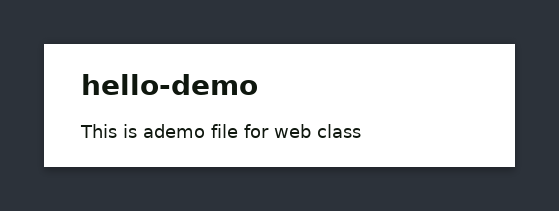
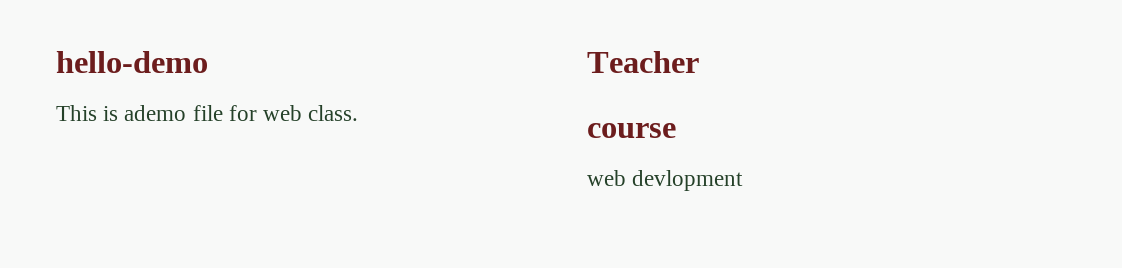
[317,124,361,138] class -> [308,105,359,121] [587,51,699,73] [587,123,676,138] [587,170,744,191] class. // Teacher // course // web devlopment

